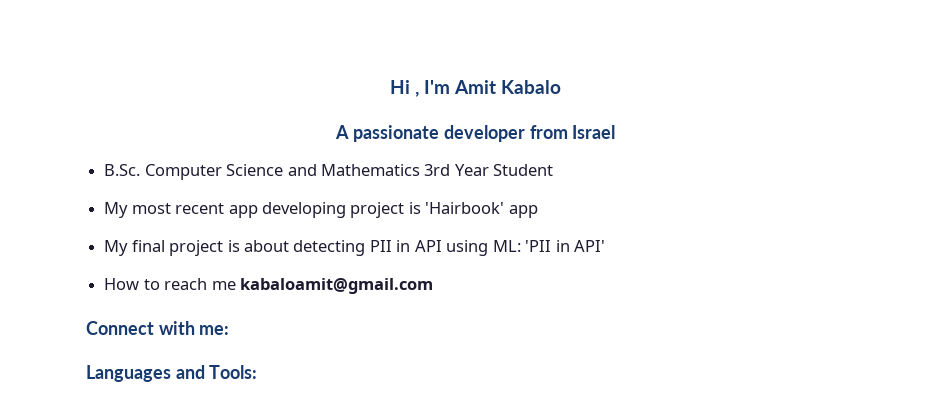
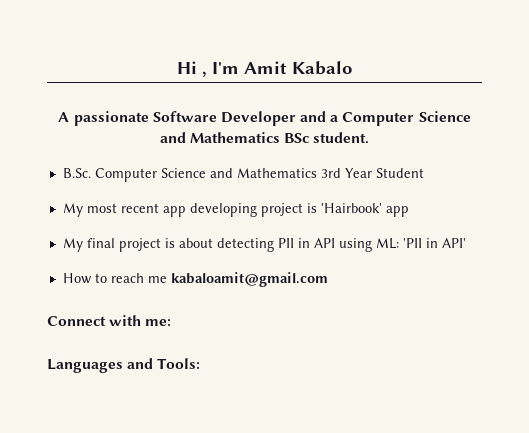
[444,125,616,142] developer from Israel -> [152,111,471,126] [159,132,370,144] Software Developer and a Computer Science and Mathematics BSc student.

